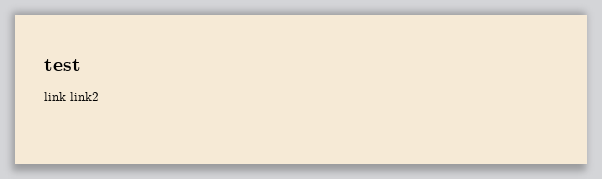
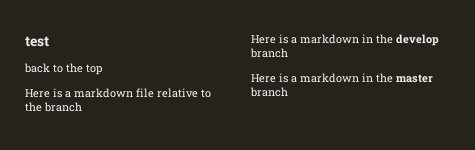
[44,92,99,101] link link2 -> [24,63,102,75] [25,88,211,98] [25,102,82,112] [251,34,439,46] [250,48,288,58] [251,73,433,83] [250,87,288,97] back to the top // Here is a markdown file relative to the branch // Here is a markdown in the develop branch // Here is a markdown in the master branch

